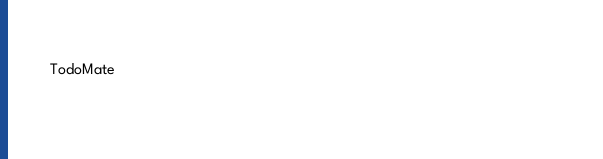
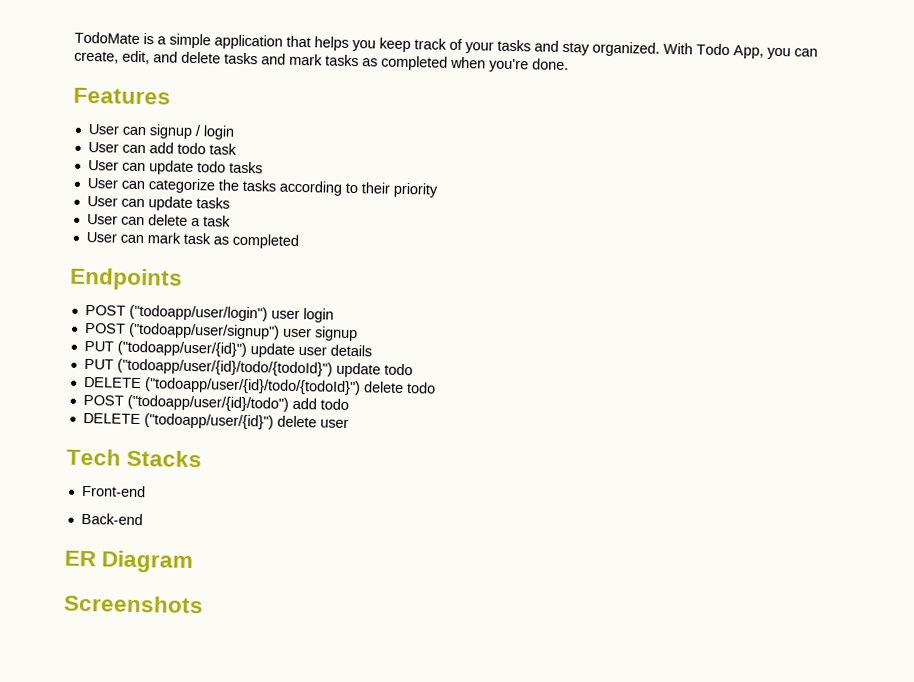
(115, 69) none -> [143,33,818,60] [74,50,569,73] [73,87,171,105] [87,124,235,140] [87,142,237,155] [87,160,263,175] [86,177,438,198] [86,195,230,211] [86,213,231,227] [85,231,299,250] [69,267,183,291] [84,304,334,323] [84,322,358,342] [83,340,372,358] [83,358,413,378] [83,376,436,396] [82,394,349,412] [82,412,349,430] [66,448,203,468] [81,484,146,498] [80,512,143,526] [64,550,194,574] [63,594,204,614] is a simple application that helps you keep track of your tasks and stay organized. With Todo App, you can create, edit, and delete tasks and mark tasks as completed when you're done. // Features // User can signup / login // User can add todo task // User can update todo tasks // User can categorize the tasks according to their priority // User can update tasks // User can delete a task // User can mark task as completed // Endpoints // POST ("todoapp/user/login") user login // POST ("todoapp/user/signup") user signup // PUT ("todoapp/user/{id}") update user details // PUT ("todoapp/user/{id}/todo/{todoId}") update todo // DELETE ("todoapp/user/{id}/todo/{todoId}") delete todo // POST ("todoapp/user/{id}/todo") add todo // DELETE ("todoapp/user/{id}") delete user // Tech Stacks // Front-end // Back-end // ER Diagram // Screenshots

